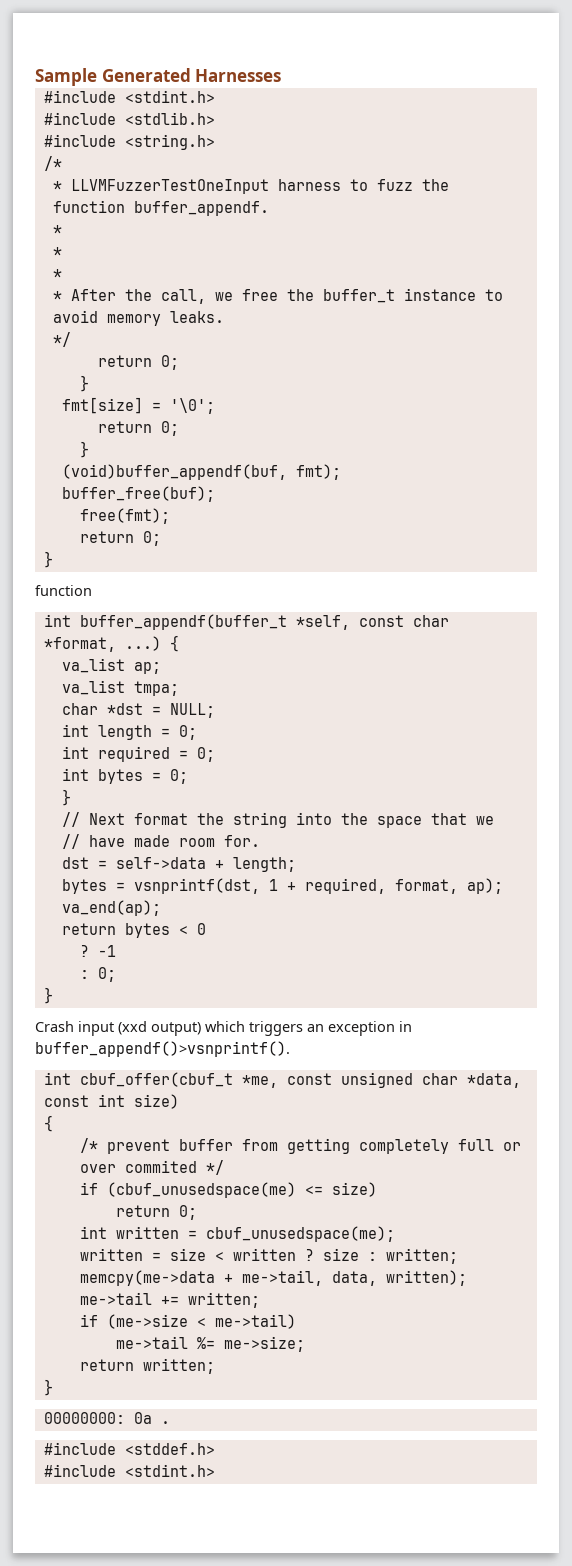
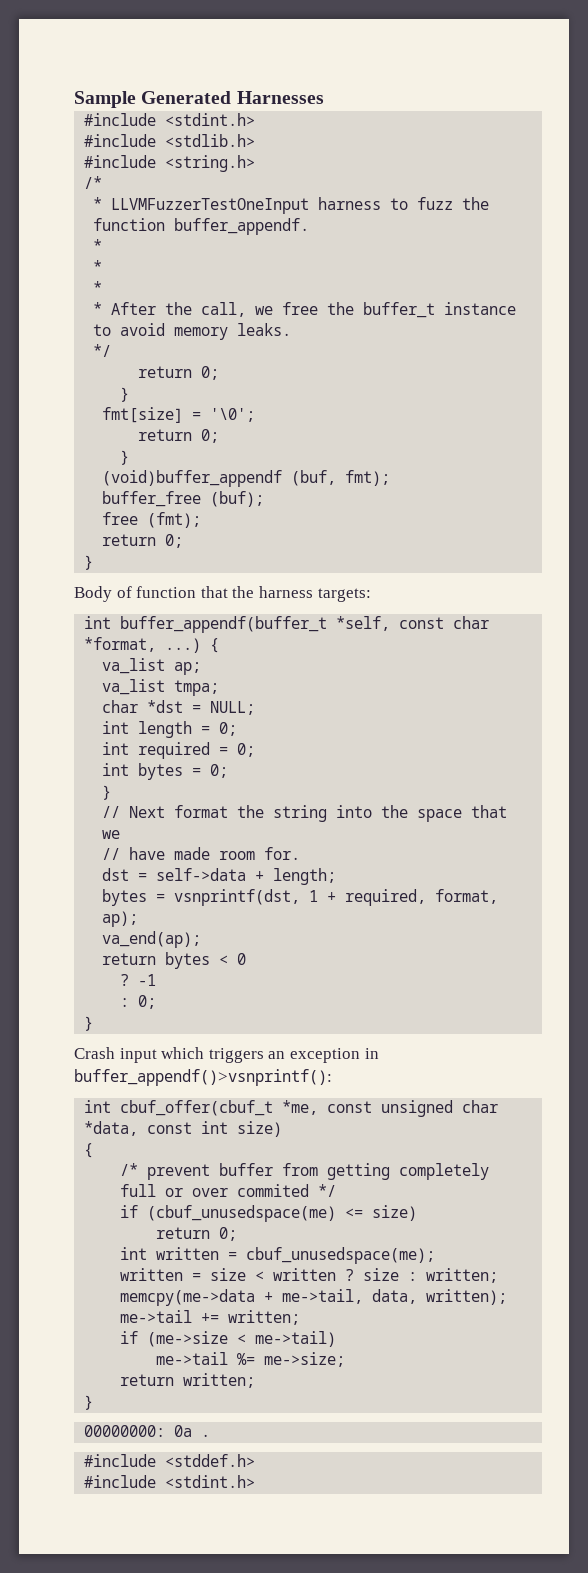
[61,464,287,480] (void)buffer_appendf(buf, -> [102,470,337,487] (void)buffer_appendf (buf,
[61,486,215,502] [79,508,170,524] [79,531,161,546] [43,551,53,568] [35,585,92,596] buffer_free(buf); // free(fmt); // return 0; // } // function -> [102,491,265,507] [102,512,202,528] [102,534,184,548] [84,555,94,570] [74,586,371,602] buffer_free (buf); // free (fmt); // return 0; // } // Body of function that the harness targets:
[118,1021,201,1036] (xxd output) -> (157, 1055) none
[35,1041,290,1057] buffer_appendf()>vsnprintf(). -> [74,1069,332,1086] buffer_appendf()>vsnprintf():

